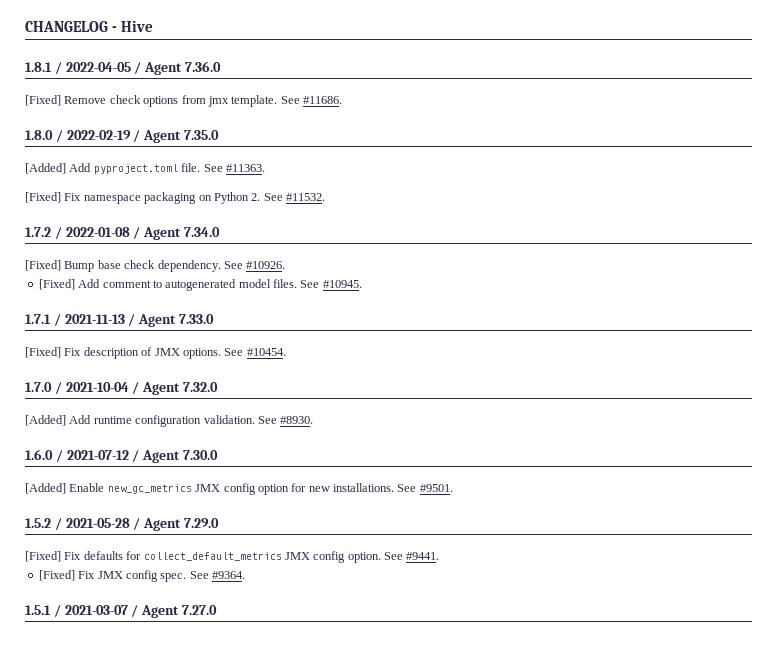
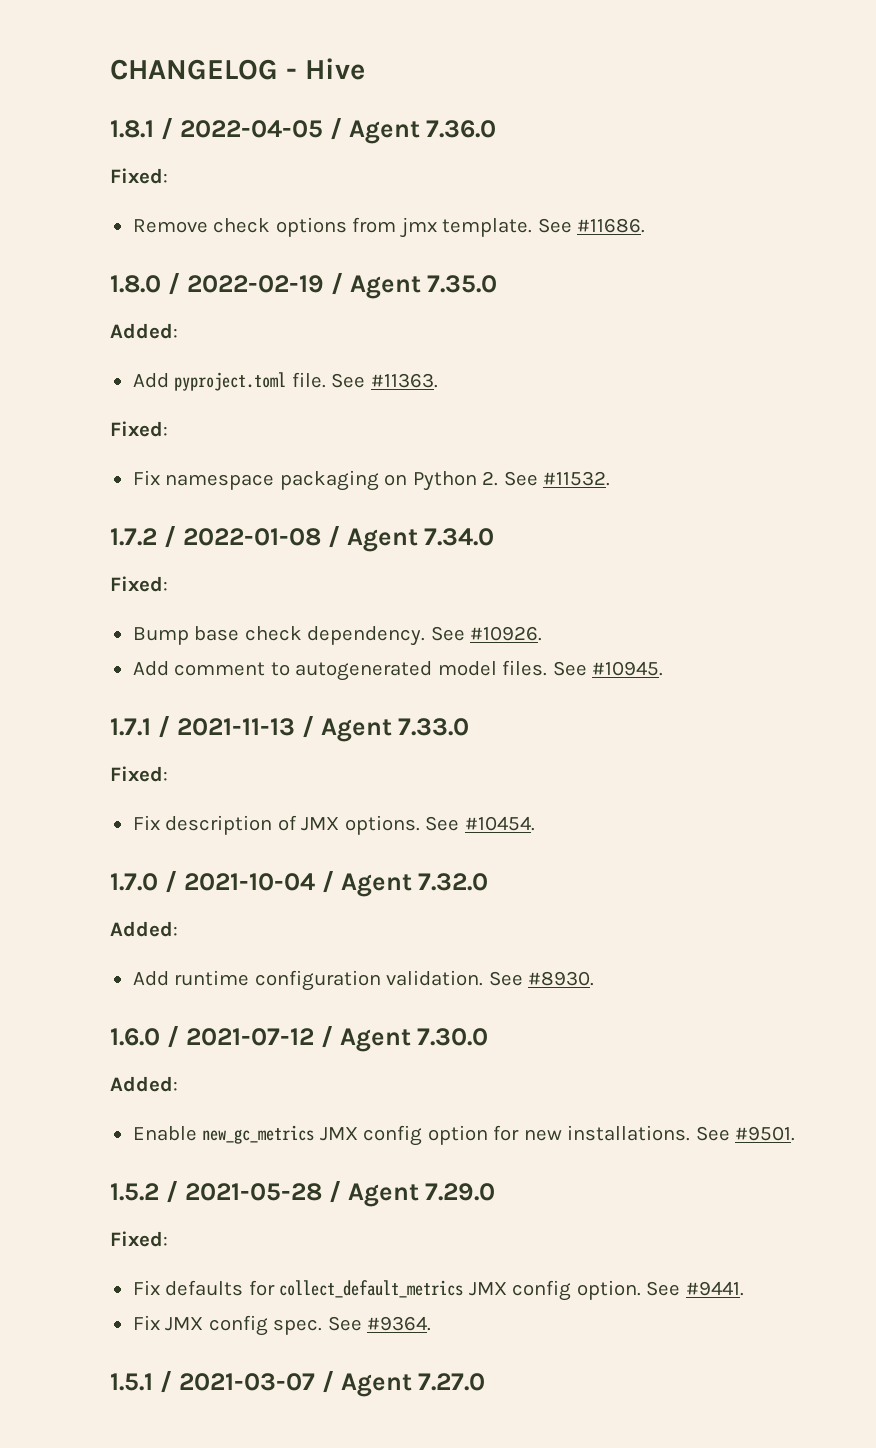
[25,95,61,106] [Fixed] -> [110,168,168,184] Fixed: //
[25,163,66,174] [Added] -> [110,323,178,339] Added: //
[25,192,61,203] [Fixed] -> [110,421,168,437] Fixed: //
[25,260,61,271] [Fixed] -> [110,576,168,592] Fixed: //
[38,279,75,290] [Fixed] -> (543, 633) none
[25,347,61,358] [Fixed] -> [110,766,168,782] Fixed: //
[25,415,66,426] [Added] -> [110,921,178,937] Added: //
[25,483,66,494] [Added] -> [110,1076,178,1092] Added: //
[25,551,61,562] [Fixed] -> [110,1231,168,1247] Fixed: //
[38,570,75,581] [Fixed] -> (744, 1288) none

